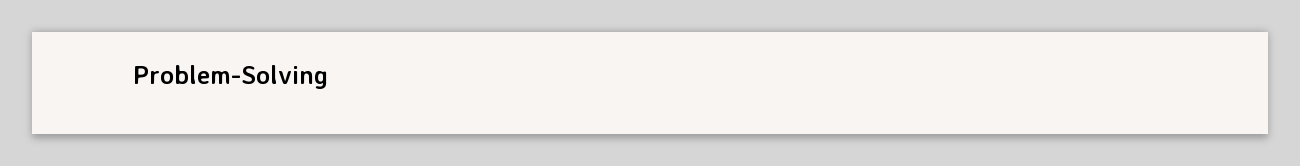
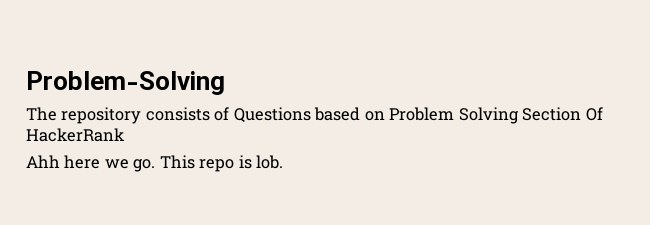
(328, 77) none -> [26,107,603,124] [26,128,125,142] [26,155,284,172] // The repository consists of Questions based on Problem Solving Section Of HackerRank // Ahh here we go. This repo is lob.

